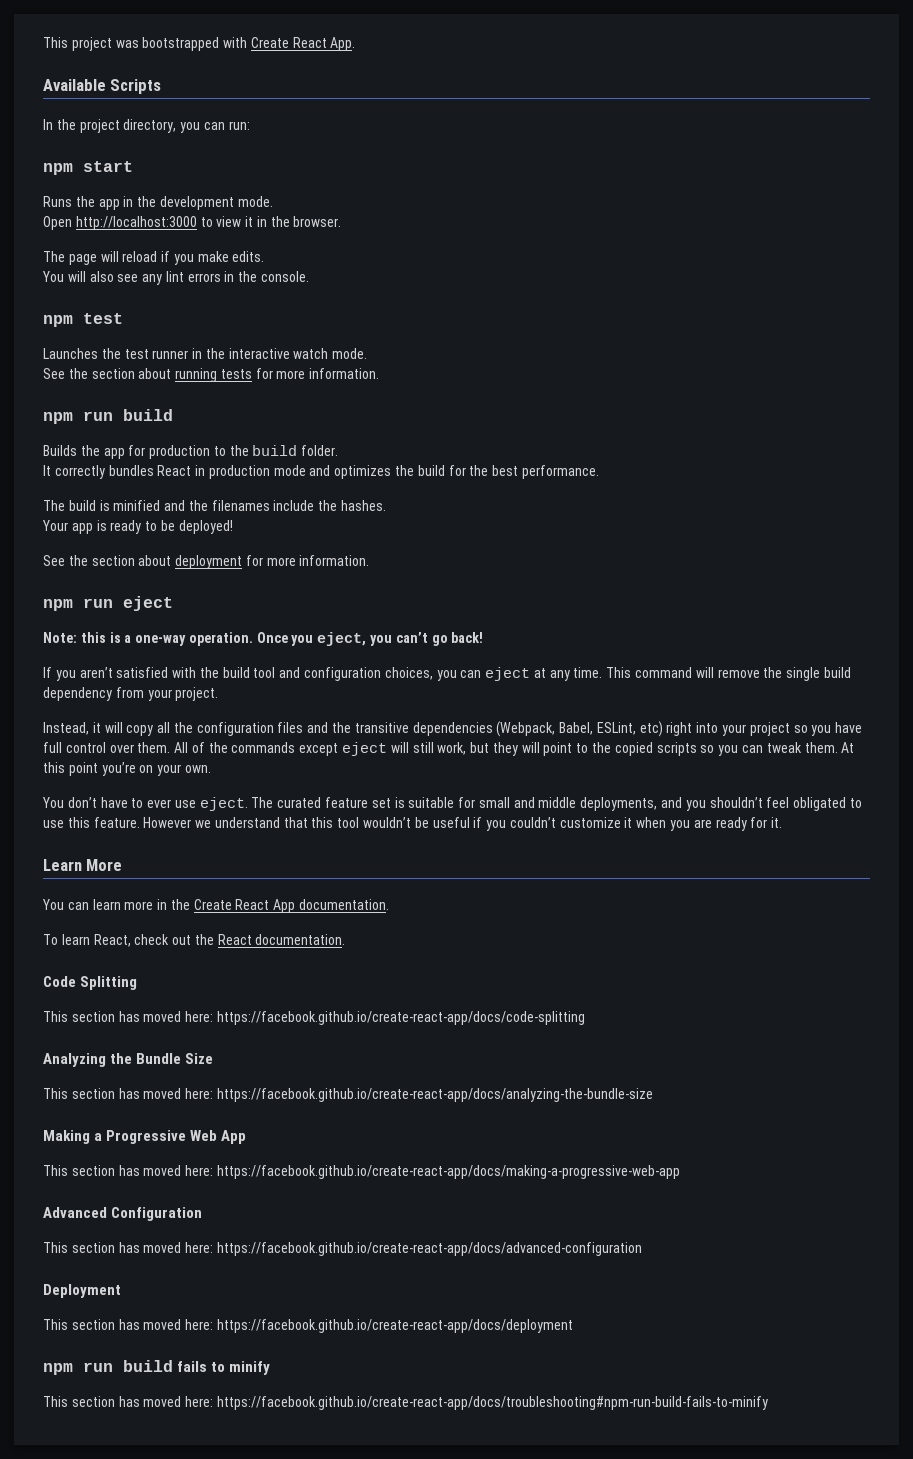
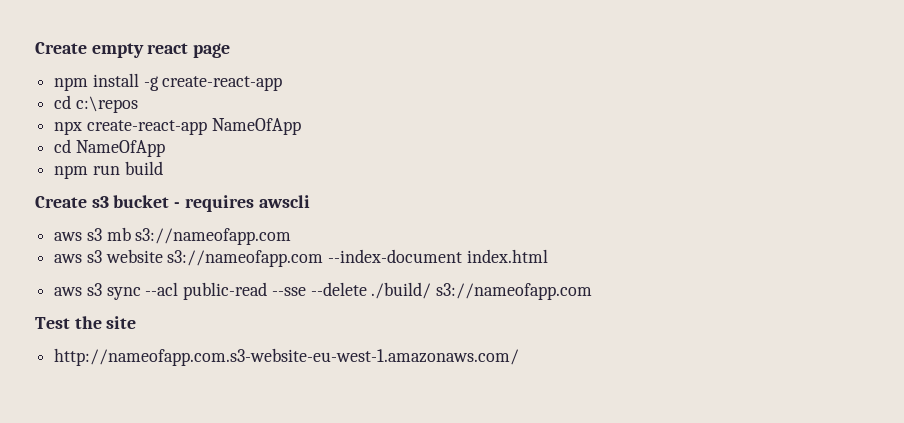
[43,37,356,51] [43,79,162,94] [43,119,250,133] [43,161,133,175] [43,196,273,210] [43,216,342,230] [43,251,265,265] [42,271,310,285] [43,313,123,327] [43,348,368,359] [43,368,380,382] [43,409,173,424] [43,445,339,459] [43,465,599,479] [43,500,387,511] [42,520,233,534] [43,555,370,569] [43,596,173,611] [43,632,484,646] [43,667,851,681] [43,687,219,701] [43,721,863,737] [43,742,855,756] [43,762,211,776] [42,797,862,811] [43,817,783,831] [43,859,123,871] [42,899,390,913] [43,934,346,947] [43,976,138,990] [43,1011,585,1025] [43,1053,214,1067] [43,1088,653,1102] [43,1130,247,1144] [43,1165,680,1179] [43,1207,203,1221] [43,1242,642,1256] [43,1284,121,1298] [43,1319,573,1333] [43,1360,271,1375] [43,1396,768,1410] This project was bootstrapped with Create React App. // Available Scripts // In the project directory, you can run: // npm start // Runs the app in the development mode. // Open http://localhost:3000 to view it in the browser. // The page will reload if you make edits. // You will also see any lint errors in the console. // npm test // Launches the test runner in the interactive watch mode. // See the section about running tests for more information. // npm run build // Builds the app for production to the build folder. // It correctly bundles React in production mode and optimizes the build for the best performance. // The build is minified and the filenames include the hashes. // Your app is ready to be deployed! // See the section about deployment for more information. // npm run eject // Note: this is a one-way operation. Once you eject, you can’t go back! // If you aren’t satisfied with the build tool and configuration choices, you can eject at any time. This command will remove the single build dependency from your project. // Instead, it will copy all the configuration files and the transitive dependencies (Webpack, Babel, ESLint, etc) right into your project so you have full control over them. All of the commands except eject will still work, but they will point to the copied scripts so you can tweak them. At this point you’re on your own. // You don’t have to ever use eject. The curated feature set is suitable for small and middle deployments, and you shouldn’t feel obligated to use this feature. However we understand that this tool wouldn’t be useful if you couldn’t customize it when you are ready for it. // Learn More // You can learn more in the Create React App documentation. // To learn React, check out the React documentation. // Code Splitting // This section has moved here: https://facebook.github.io/create-react-app/docs/code-splitting // Analyzing the Bundle Size // This section has moved here: https://facebook.github.io/create-react-app/docs/analyzing-the-bundle-size // Making a Progressive Web App // This section has moved here: https://facebook.github.io/create-react-app/docs/making-a-progressive-web-app // Advanced Configuration // This section has moved here: https://facebook.github.io/create-react-app/docs/advanced-configuration // Deployment // This section has moved here: https://facebook.github.io/create-react-app/docs/deployment // npm run build fails to minify // This section has moved here: https://facebook.github.io/create-react-app/docs/troubleshooting#npm-run-build-fails-to-minify -> [35,42,231,58] [54,73,283,91] [54,95,138,113] [54,118,301,135] [54,139,165,157] [54,161,163,179] [35,195,310,212] [54,227,292,245] [54,249,548,267] [54,282,593,300] [35,316,137,329] [54,348,520,366] Create empty react page // npm install -g create-react-app // cd c:\repos // npx create-react-app NameOfApp // cd NameOfApp // npm run build // Create s3 bucket - requires awscli // aws s3 mb s3://nameofapp.com // aws s3 website s3://nameofapp.com --index-document index.html // aws s3 sync --acl public-read --sse --delete ./build/ s3://nameofapp.com // Test the site // http://nameofapp.com.s3-website-eu-west-1.amazonaws.com/

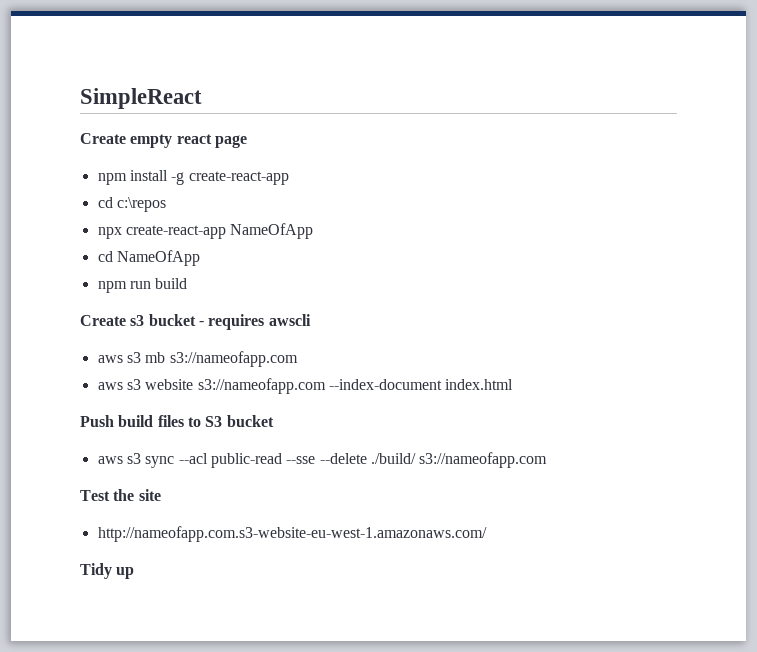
(35, 48) none -> [80,88,202,109] SimpleReact //
(548, 256) none -> [80,415,274,427] // Push build files to S3 bucket
(520, 357) none -> [80,563,135,579] // Tidy up

